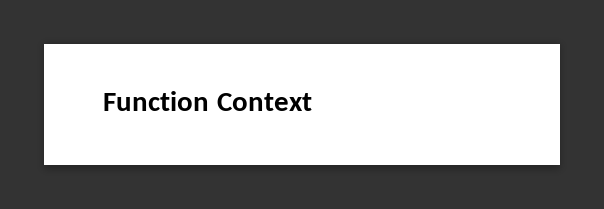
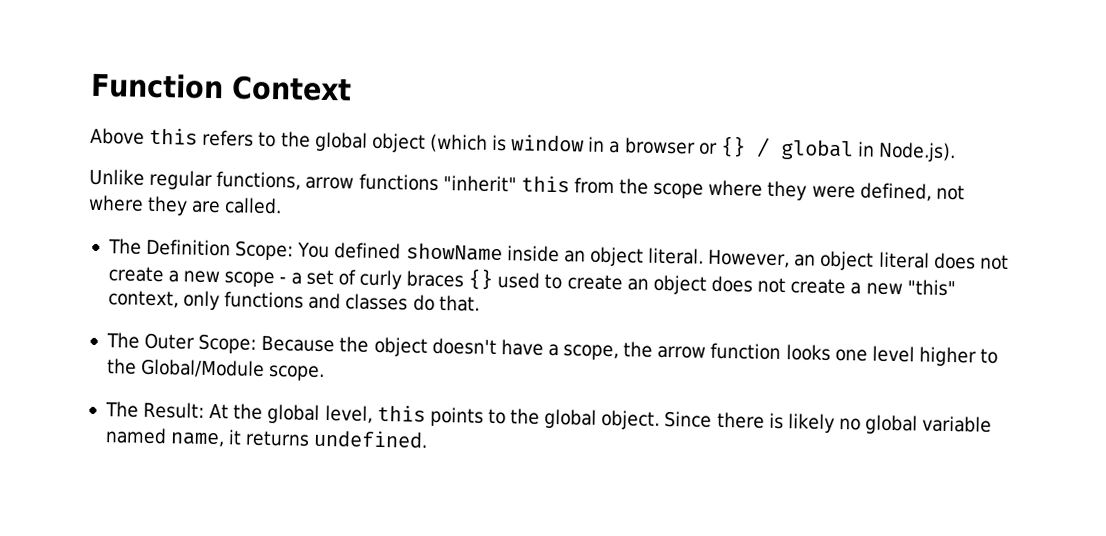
(312, 102) none -> [90,127,957,163] [89,168,965,202] [88,194,283,216] [107,238,1009,271] [107,266,956,297] [107,290,480,312] [105,332,999,367] [106,358,326,381] [104,401,993,435] [104,427,429,448] // Above this refers to the global object (which is window in a browser or {} / global in Node.js). // Unlike regular functions, arrow functions "inherit" this from the scope where they were defined, not where they are called. // The Definition Scope: You defined showName inside an object literal. However, an object literal does not create a new scope - a set of curly braces {} used to create an object does not create a new "this" context, only functions and classes do that. // The Outer Scope: Because the object doesn't have a scope, the arrow function looks one level higher to the Global/Module scope. // The Result: At the global level, this points to the global object. Since there is likely no global variable named name, it returns undefined.

